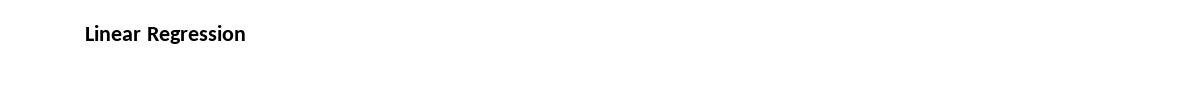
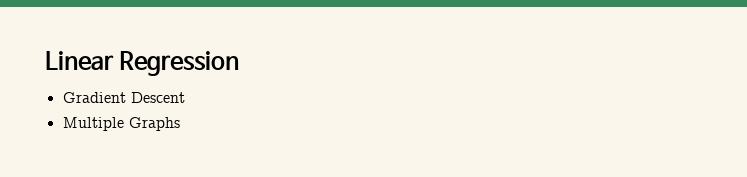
(246, 34) none -> [62,92,185,103] [62,117,180,131] // Gradient Descent // Multiple Graphs

